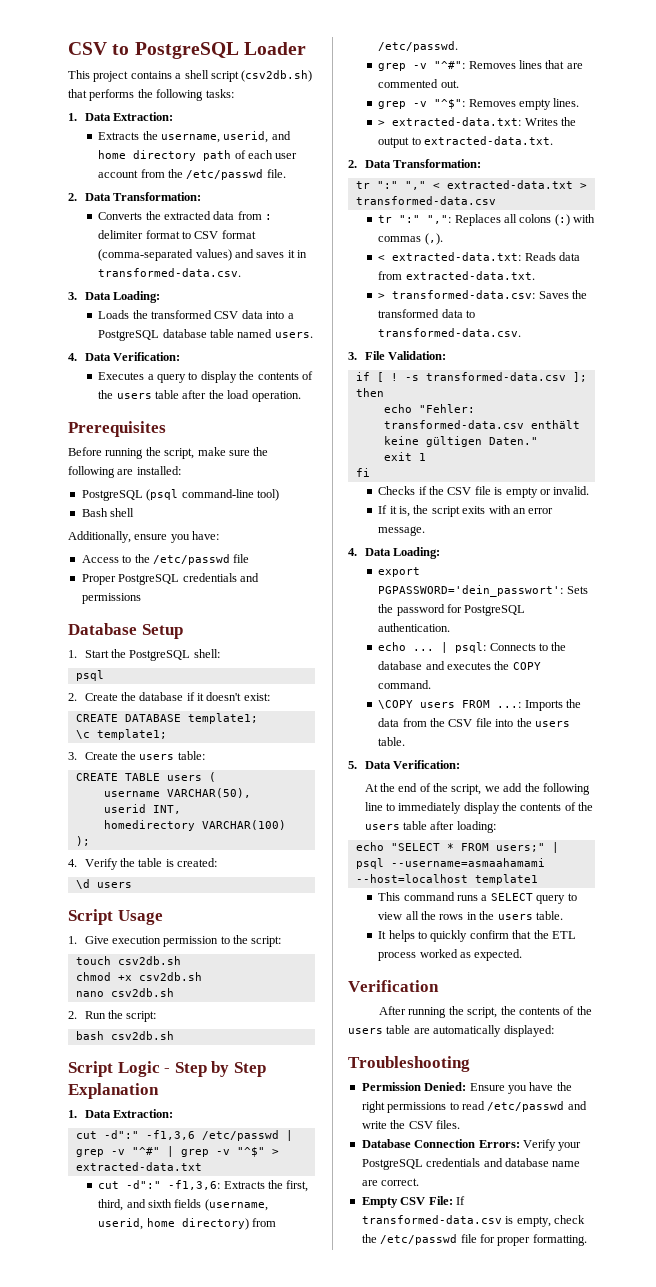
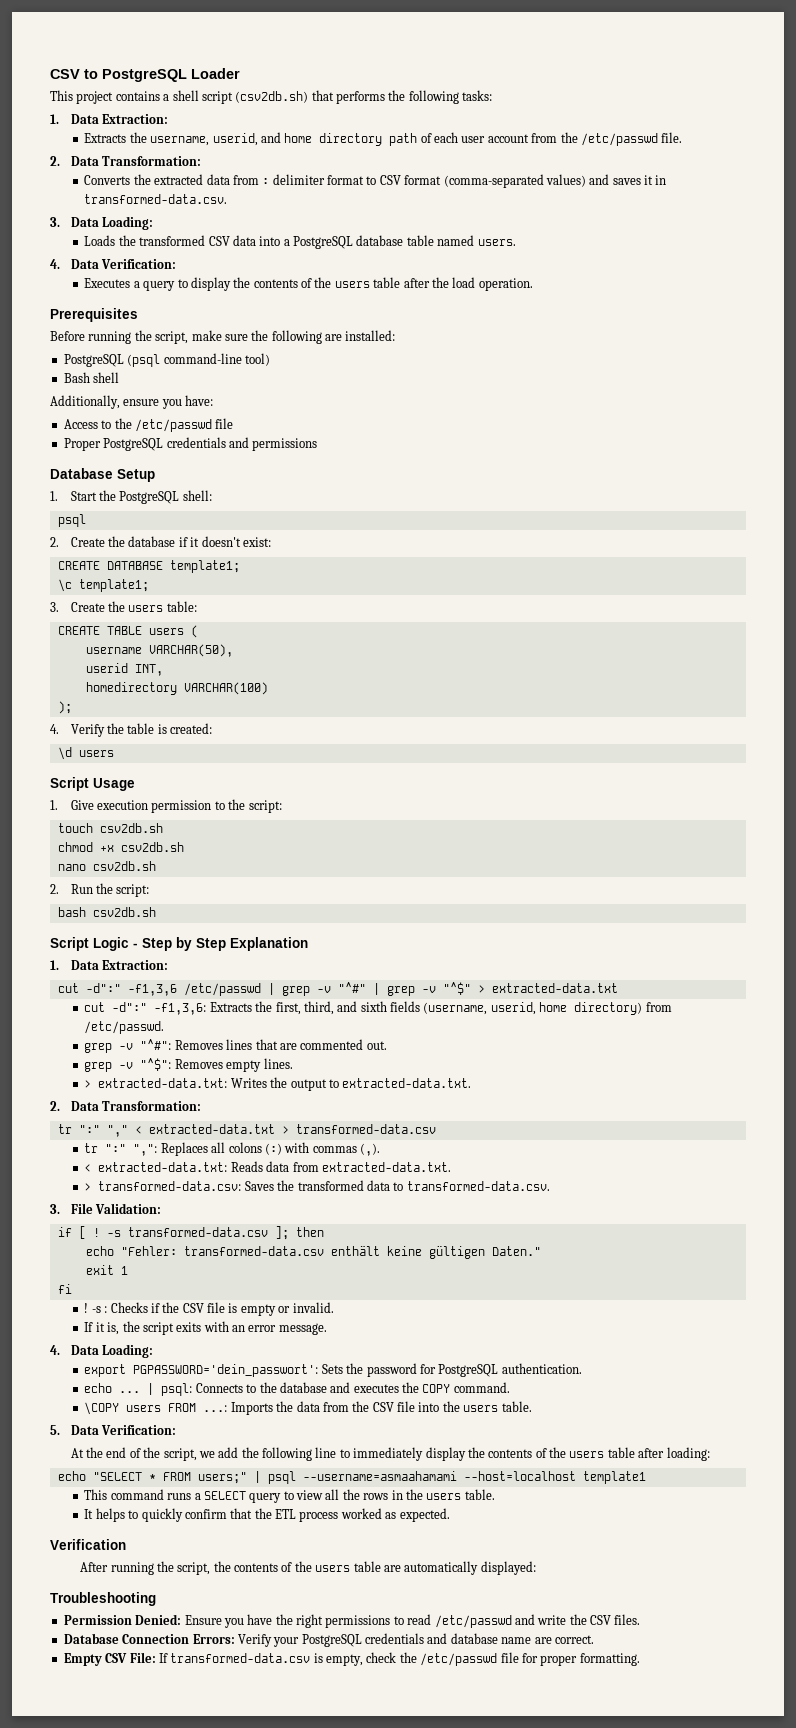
(370, 472) none -> [84,1303,108,1313] ! -s :

